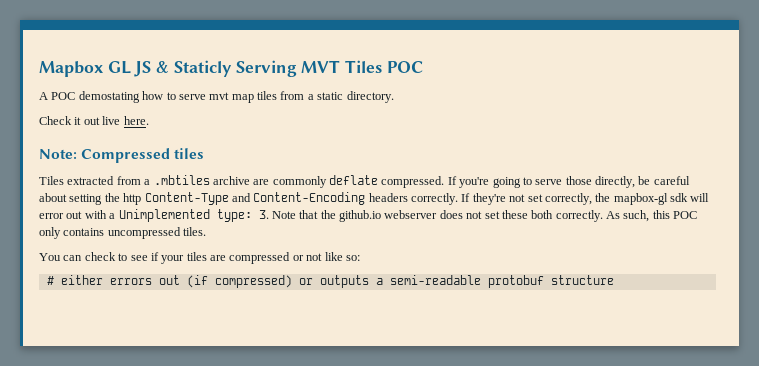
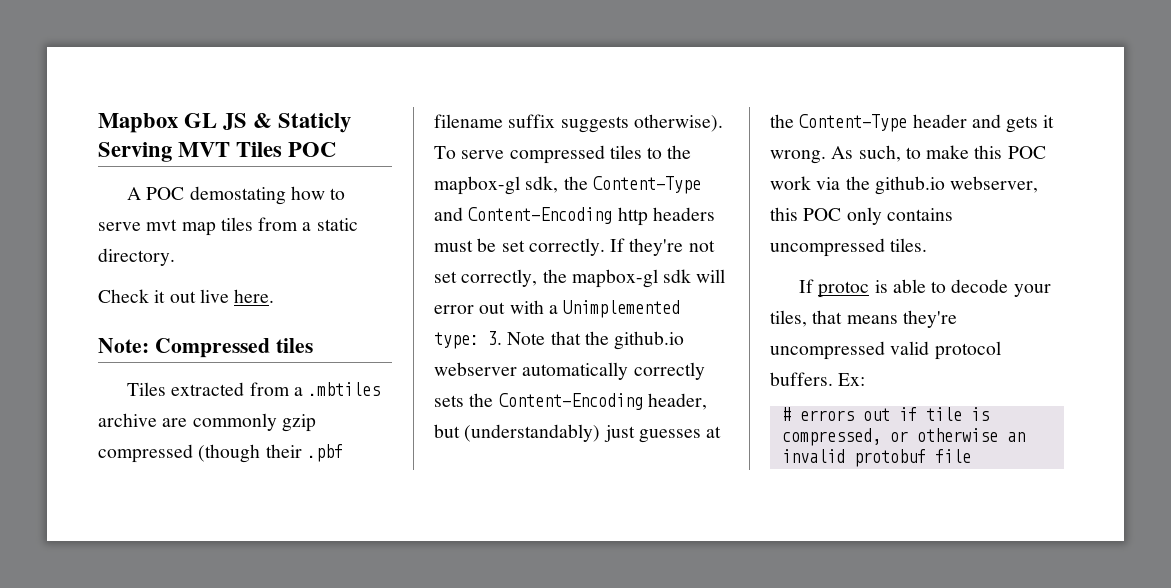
[329,175,690,188] [39,192,408,205] deflate compressed. If you're going to serve those directly, be careful about setting the http Content-Type and Content-Encoding headers -> [281,414,316,432] [98,444,343,463] [434,114,723,133] [434,145,692,164] [434,176,701,195] [434,207,715,226] [434,238,525,252] gzip compressed (though their .pbf filename suffix suggests otherwise). To serve compressed tiles to the mapbox-gl sdk, the Content-Type and Content-Encoding http headers must be set
[439,210,650,222] does not set these both correctly. As such, -> [522,362,705,380] [434,393,707,410] [434,424,722,443] [770,114,1055,133] [770,145,1046,164] [770,176,1039,195] automatically correctly sets the Content-Encoding header, but (understandably) just guesses at the Content-Type header and gets it wrong. As such, to make this POC work via the github.io webserver,
[39,252,360,264] You can check to see if your tiles are compressed or not like so: -> [799,279,1051,298] [770,310,957,328] [770,341,1001,360] [770,372,866,386] If protoc is able to decode your tiles, that means they're uncompressed valid protocol buffers. Ex:
[60,275,103,285] either -> (791, 414) none
[186,275,614,288] (if compressed) or outputs a semi-readable protobuf structure -> [898,407,989,421] [781,428,1025,446] [781,449,971,467] if tile is compressed, or otherwise an invalid protobuf file

